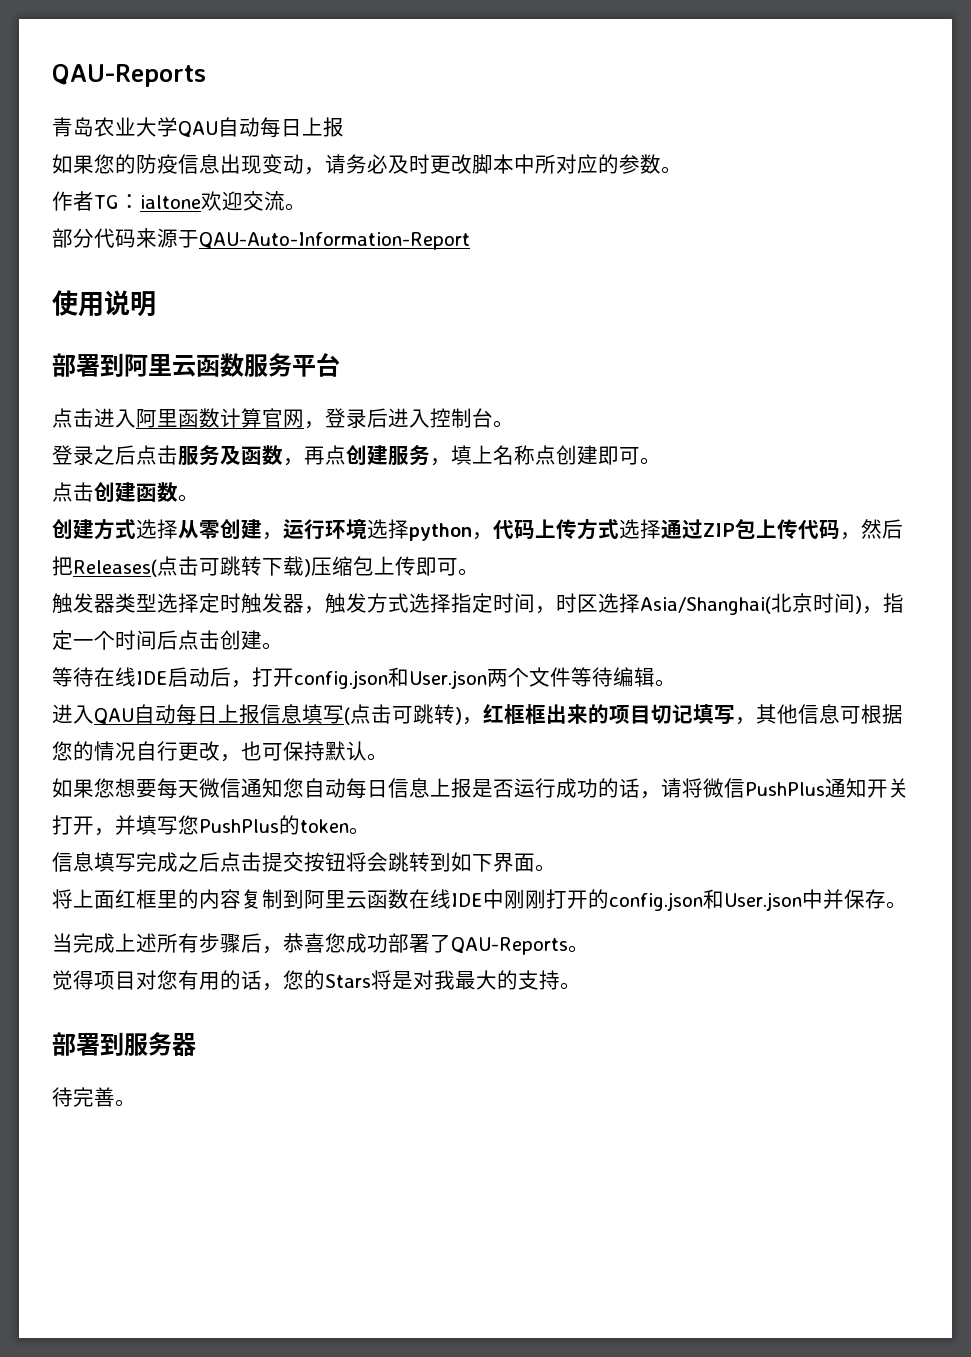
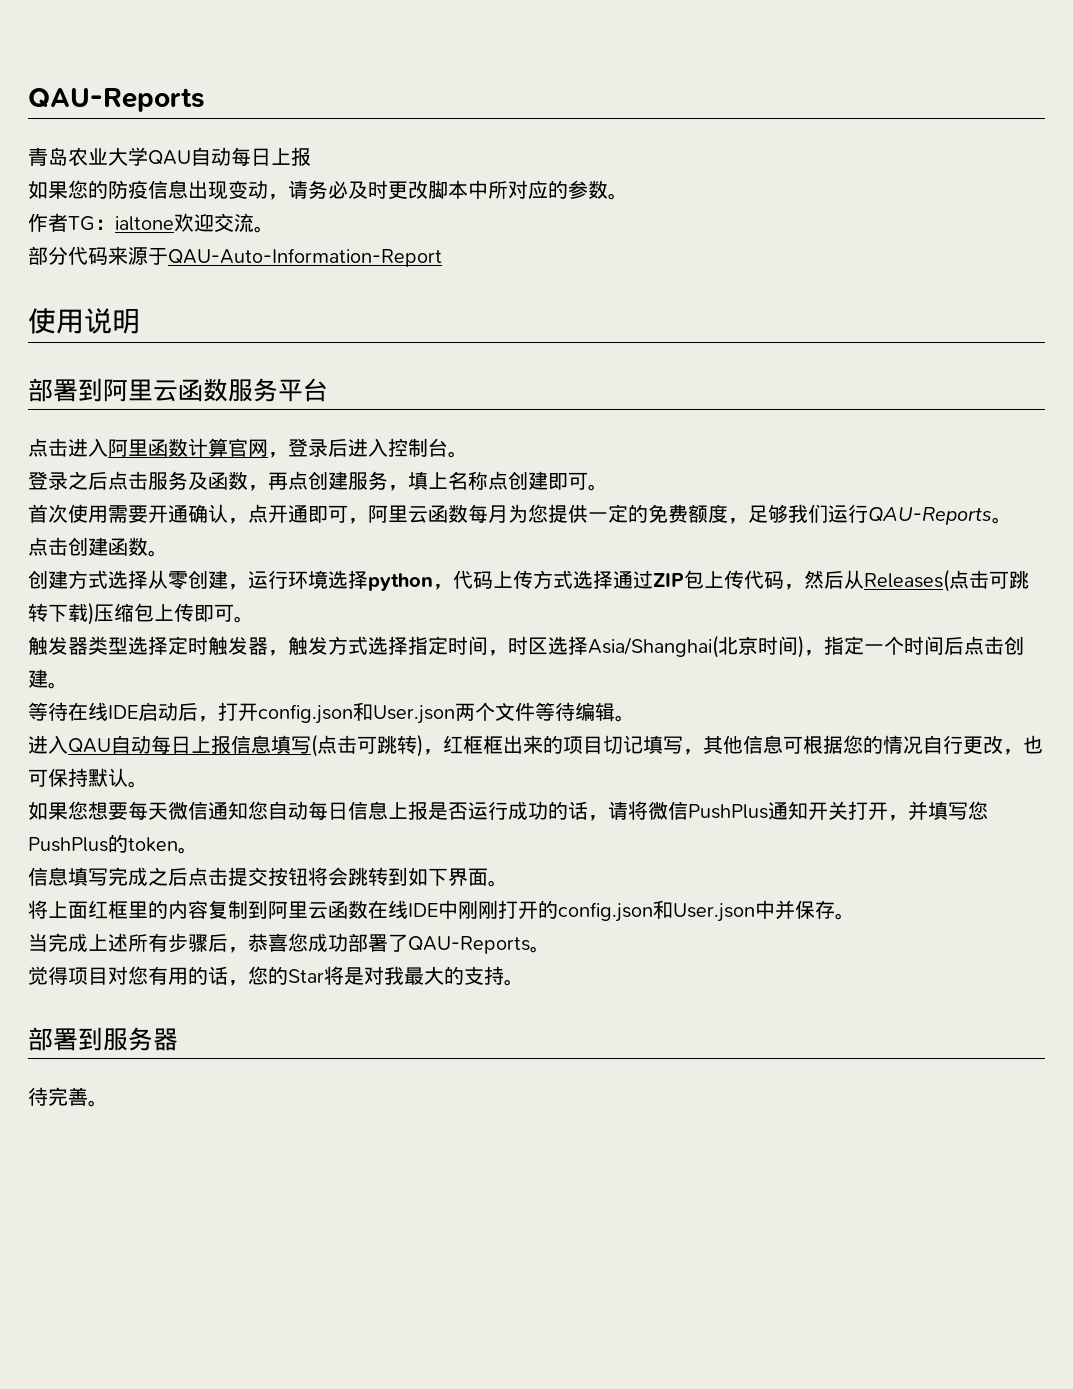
(661, 461) none -> [28,504,1012,525] // 首次使用需要开通确认，点开通即可，阿里云函数每月为您提供一定的免费额度，足够我们运行QAU-Reports。
[52,556,73,576] 把 -> [844,570,864,589] 从
[325,974,371,988] Stars -> [288,969,324,983] Star

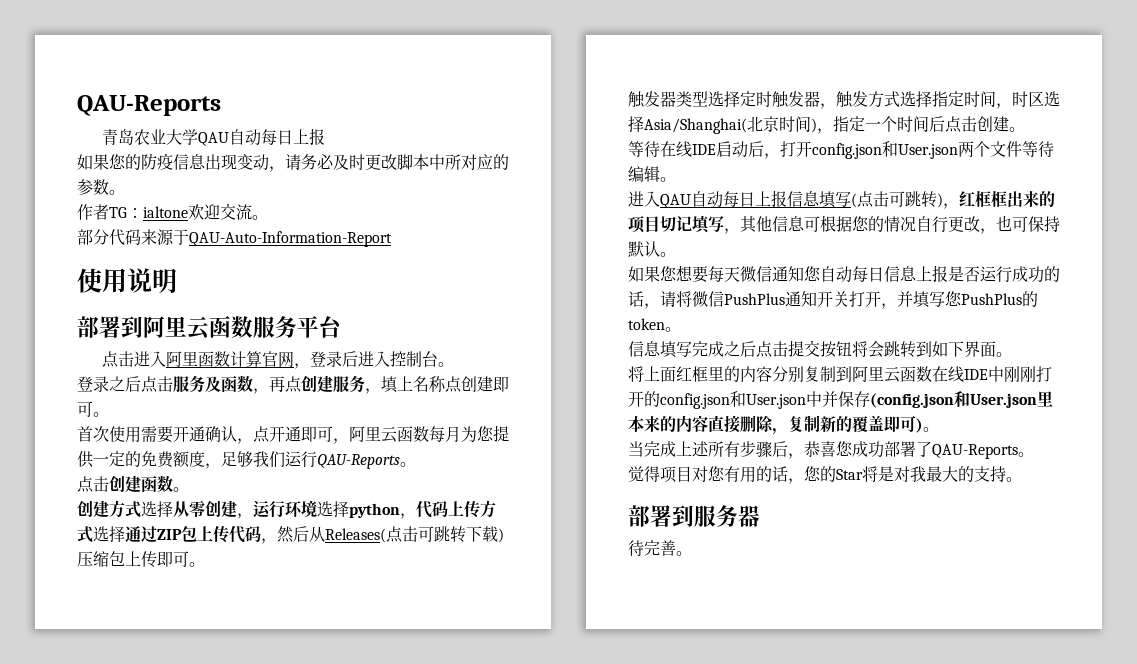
(208, 909) none -> [772,366,804,382] 分别
(835, 909) none -> [870,391,1053,408] [628,415,923,435] (config.json和User.json里本来的内容直接删除，复制新的覆盖即可)

